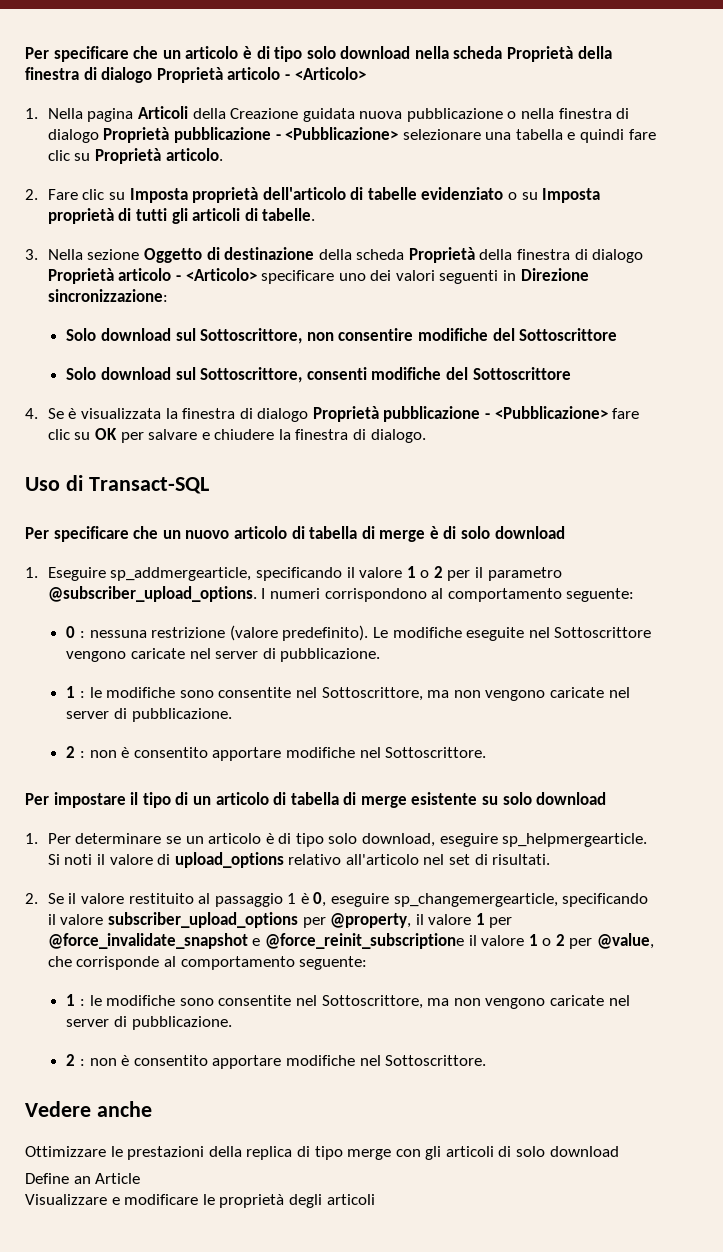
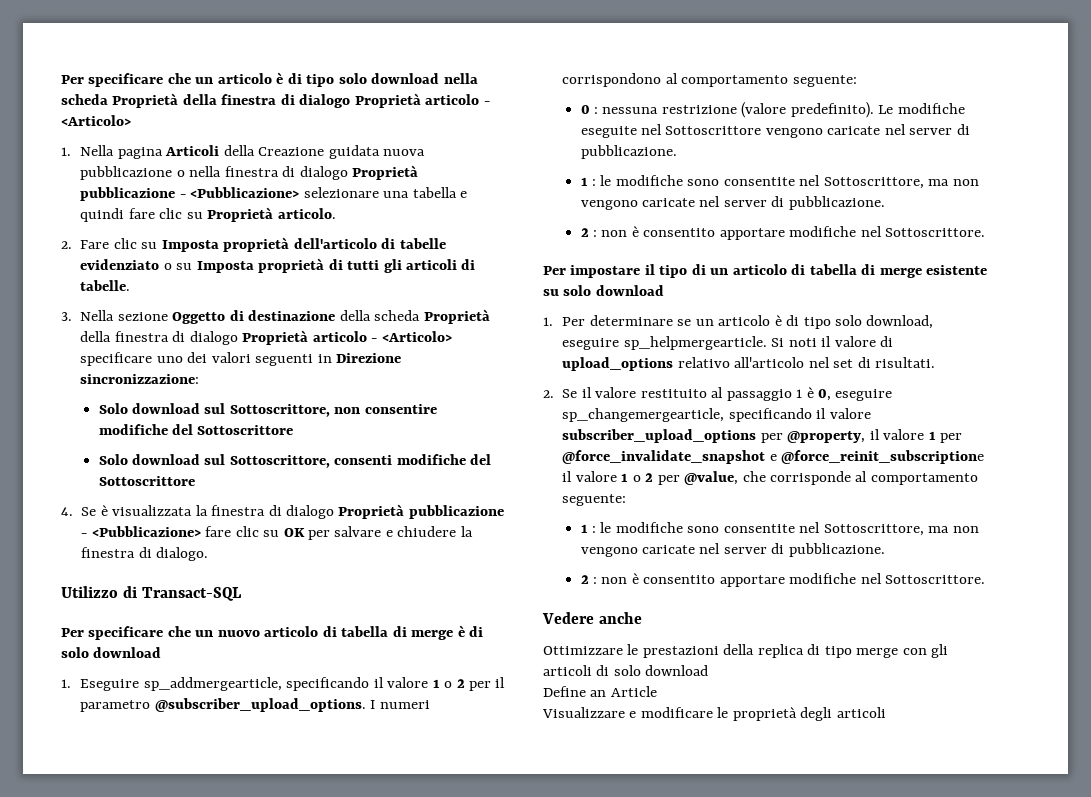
[25,477,60,491] Uso -> [61,586,118,598] Utilizzo

